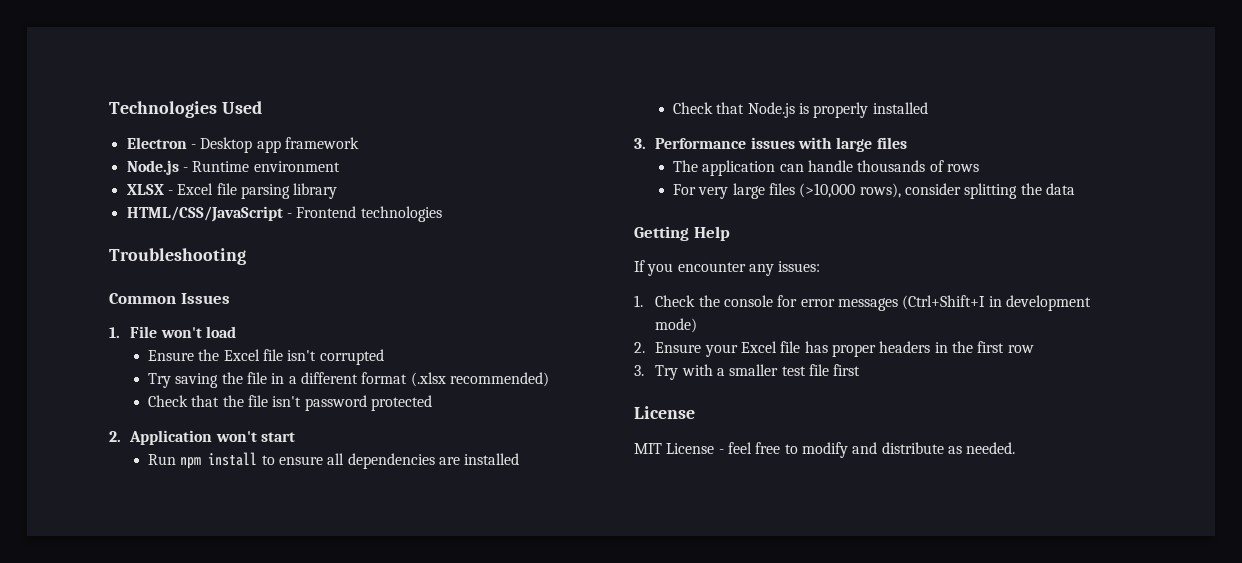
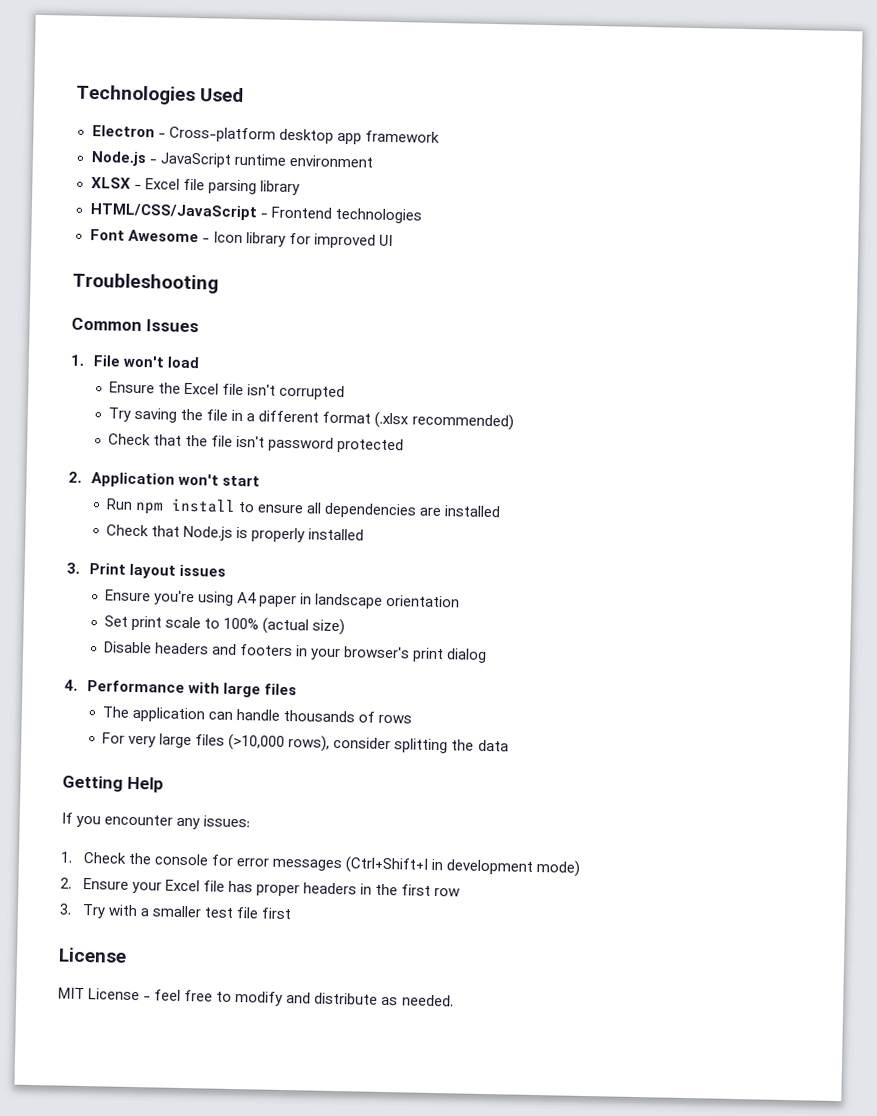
[200,137,253,153] Desktop -> [168,126,334,144] Cross-platform desktop
[192,161,250,172] Runtime -> [159,152,286,168] JavaScript runtime
(442, 214) none -> [89,228,393,249] // Font Awesome - Icon library for improved UI
[655,137,795,149] Performance issues -> [88,563,226,579] [105,589,461,609] [104,615,346,636] [104,641,488,663] [64,679,185,693] Print layout issues // Ensure you're using A4 paper in landscape orientation // Set print scale to 100% (actual size) // Disable headers and footers in your browser's print dialog // 4. Performance

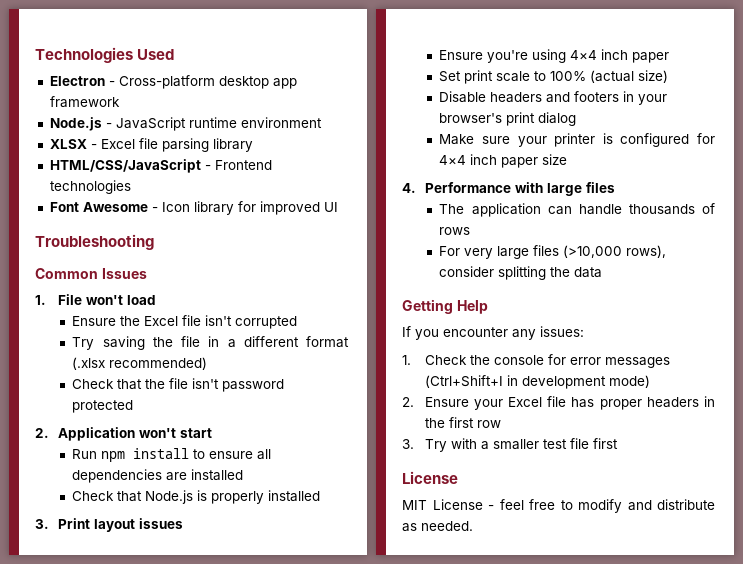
[237,592,461,609] A4 paper in landscape orientation -> [570,49,670,63] 4×4 inch paper
(488, 655) none -> [439,133,715,147] [439,154,568,168] // Make sure your printer is configured for 4×4 inch paper size

